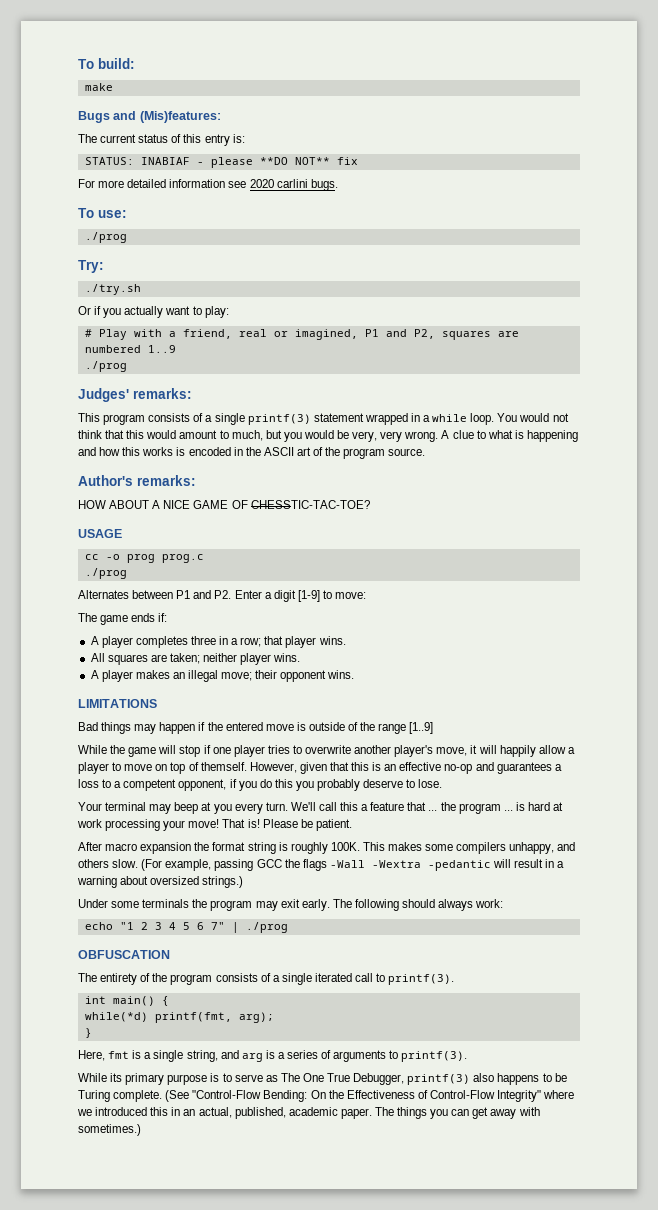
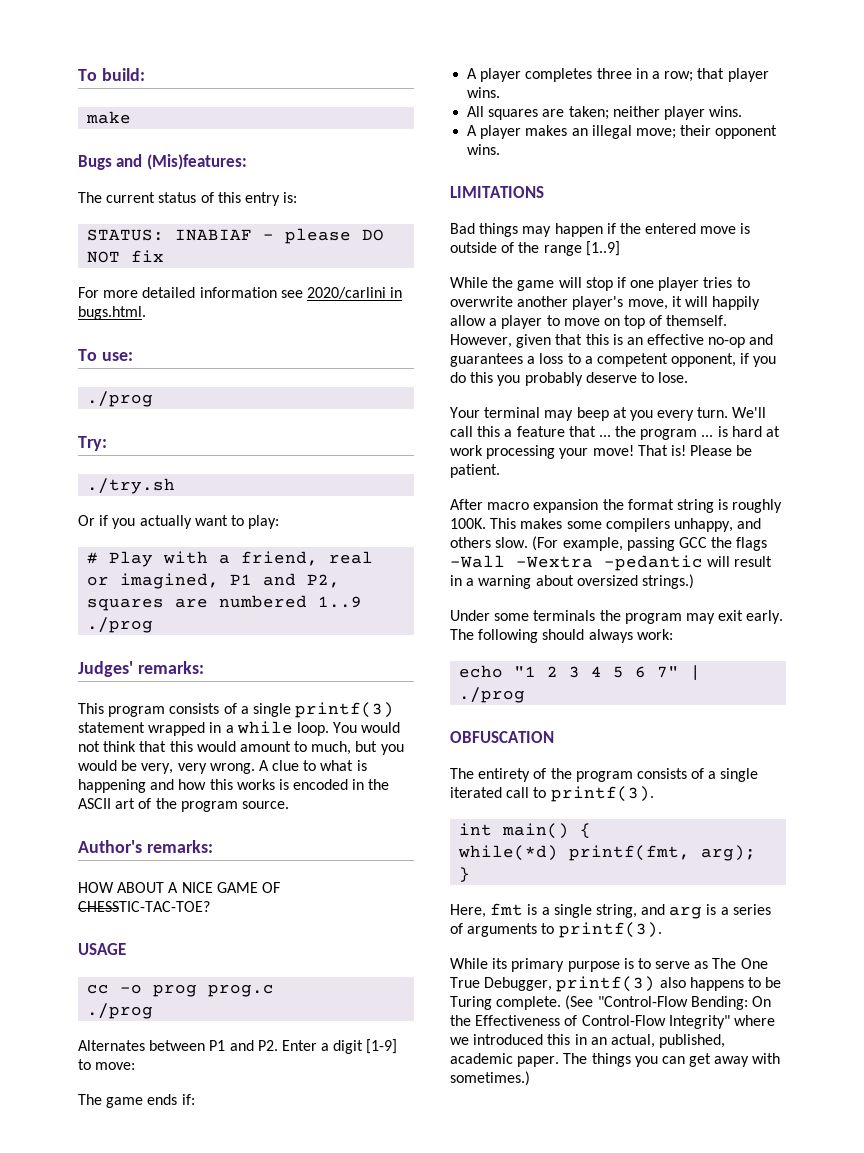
[259,157,330,165] **DO NOT** -> [362,229,385,241] [87,251,121,263] DO NOT
[249,179,338,191] 2020 carlini bugs. -> [306,287,403,299] [78,306,146,320] 2020/carlini in bugs.html.

